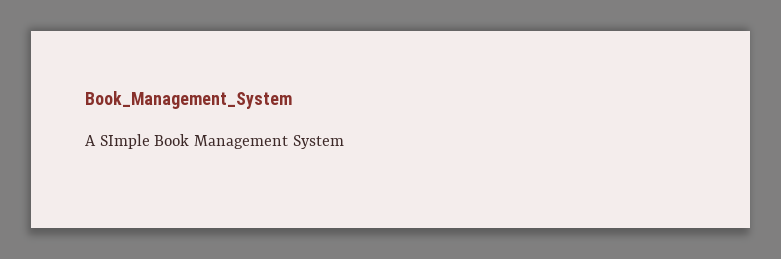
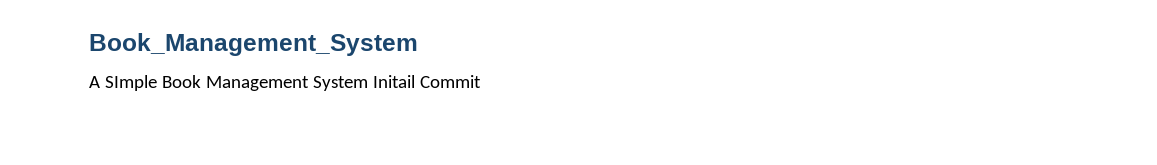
(344, 142) none -> [372,75,481,88] Initail Commit

